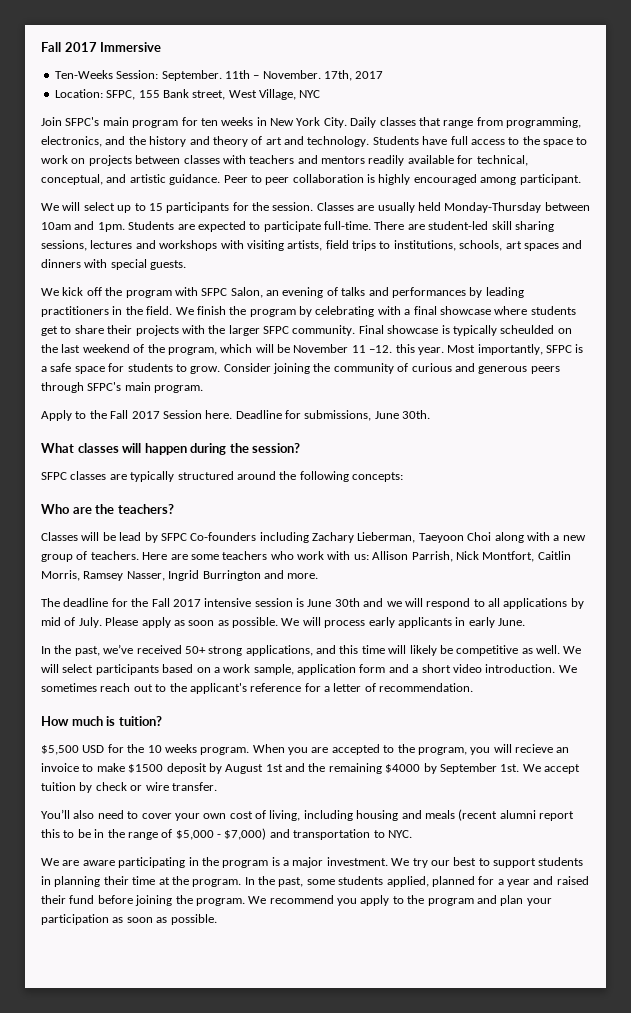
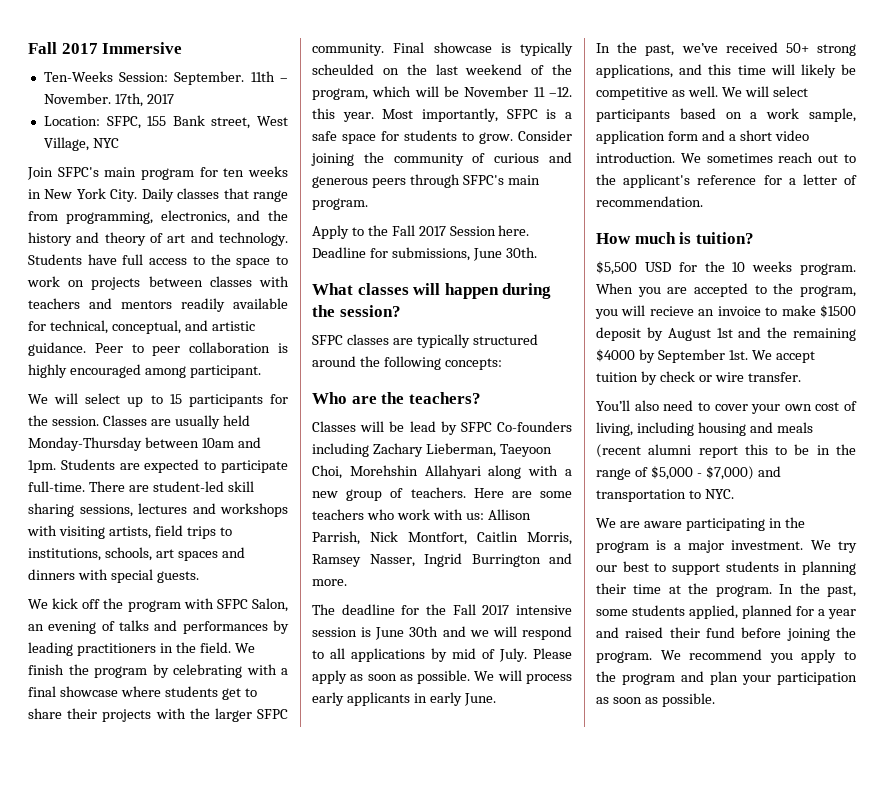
[467,532,492,541] Choi -> [312,465,481,479] Choi, Morehshin Allahyari

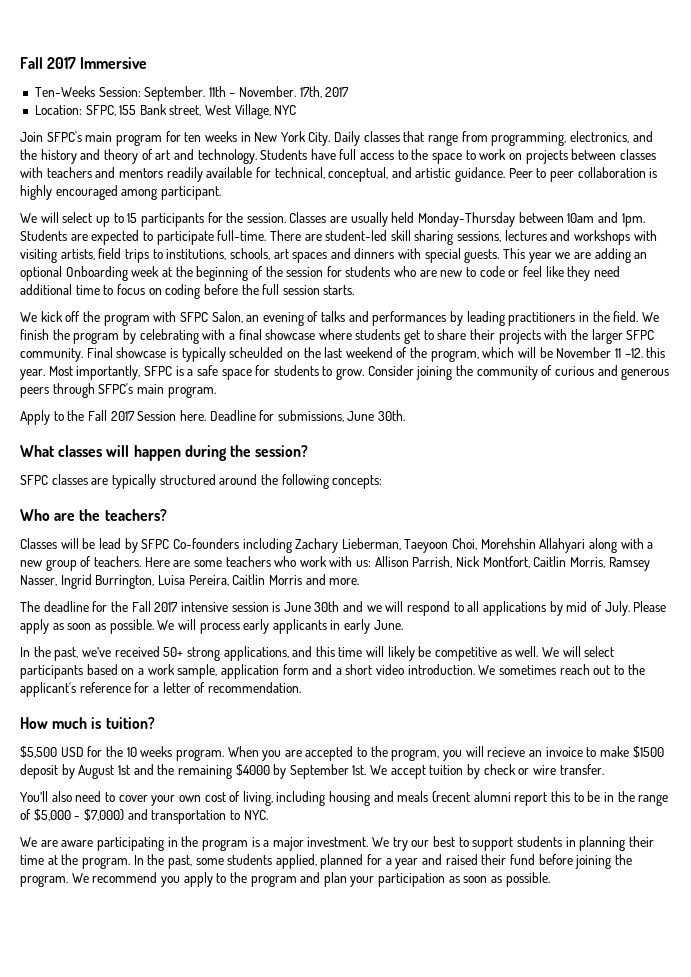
(199, 577) none -> [503,248,648,263] [20,266,620,281] [20,284,355,299] This year we are adding an optional Onboarding week at the beginning of the session for students who are new to code or feel like they need additional time to focus on coding before the full session starts.
[471,554,541,567] Burrington -> [95,574,302,589] Burrington, Luisa Pereira, Caitlin Morris

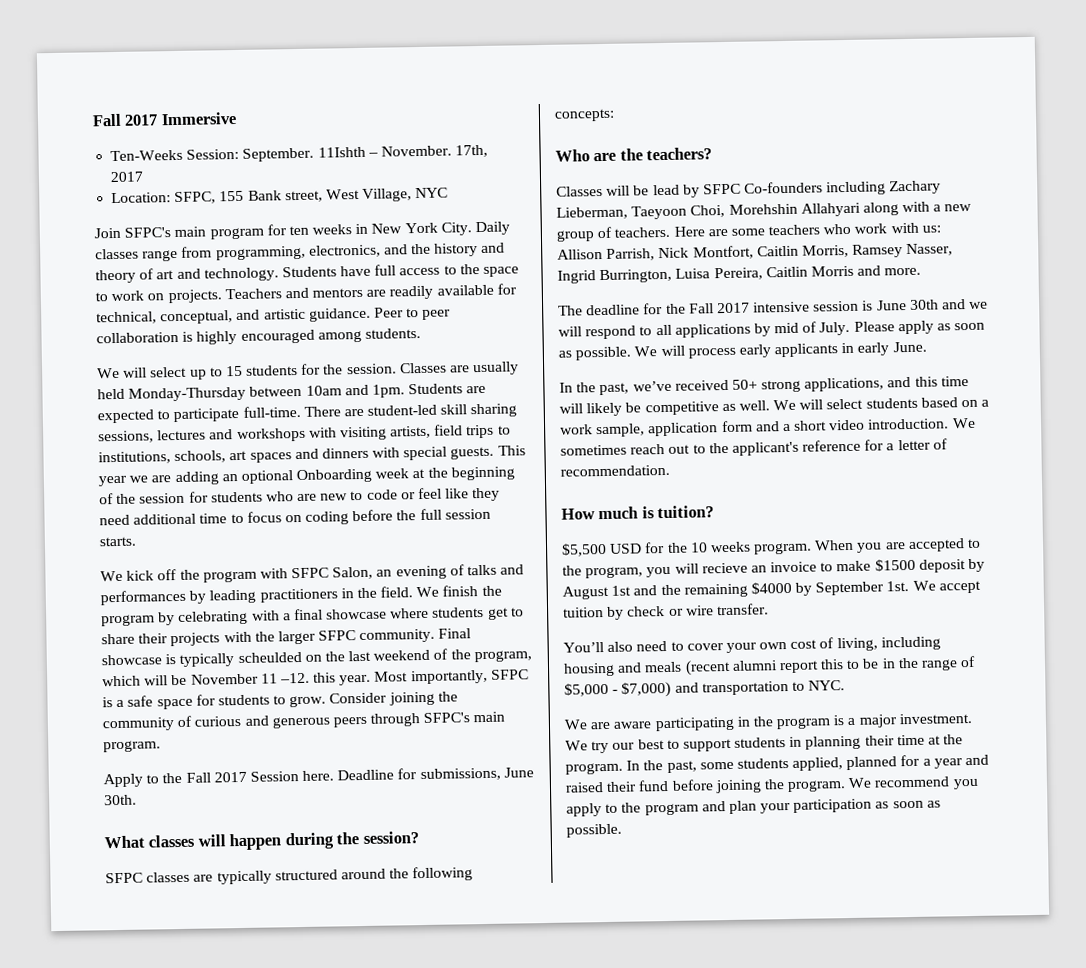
[208,86,226,97] 11th -> [317,146,366,158] 11Ishth
[403,131,425,142] that -> (139, 254) none
[525,149,656,164] [20,167,92,178] projects between classes with teachers -> [167,288,282,304] projects. Teachers
(163, 173) none -> [366,289,387,297] are
[160,186,221,200] participant. -> [364,327,421,339] students.
[140,213,204,227] participants -> [246,365,299,376] students
[20,665,83,679] participants -> [865,397,918,409] students

